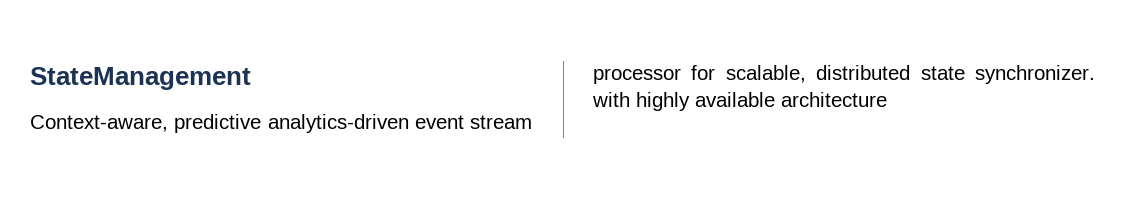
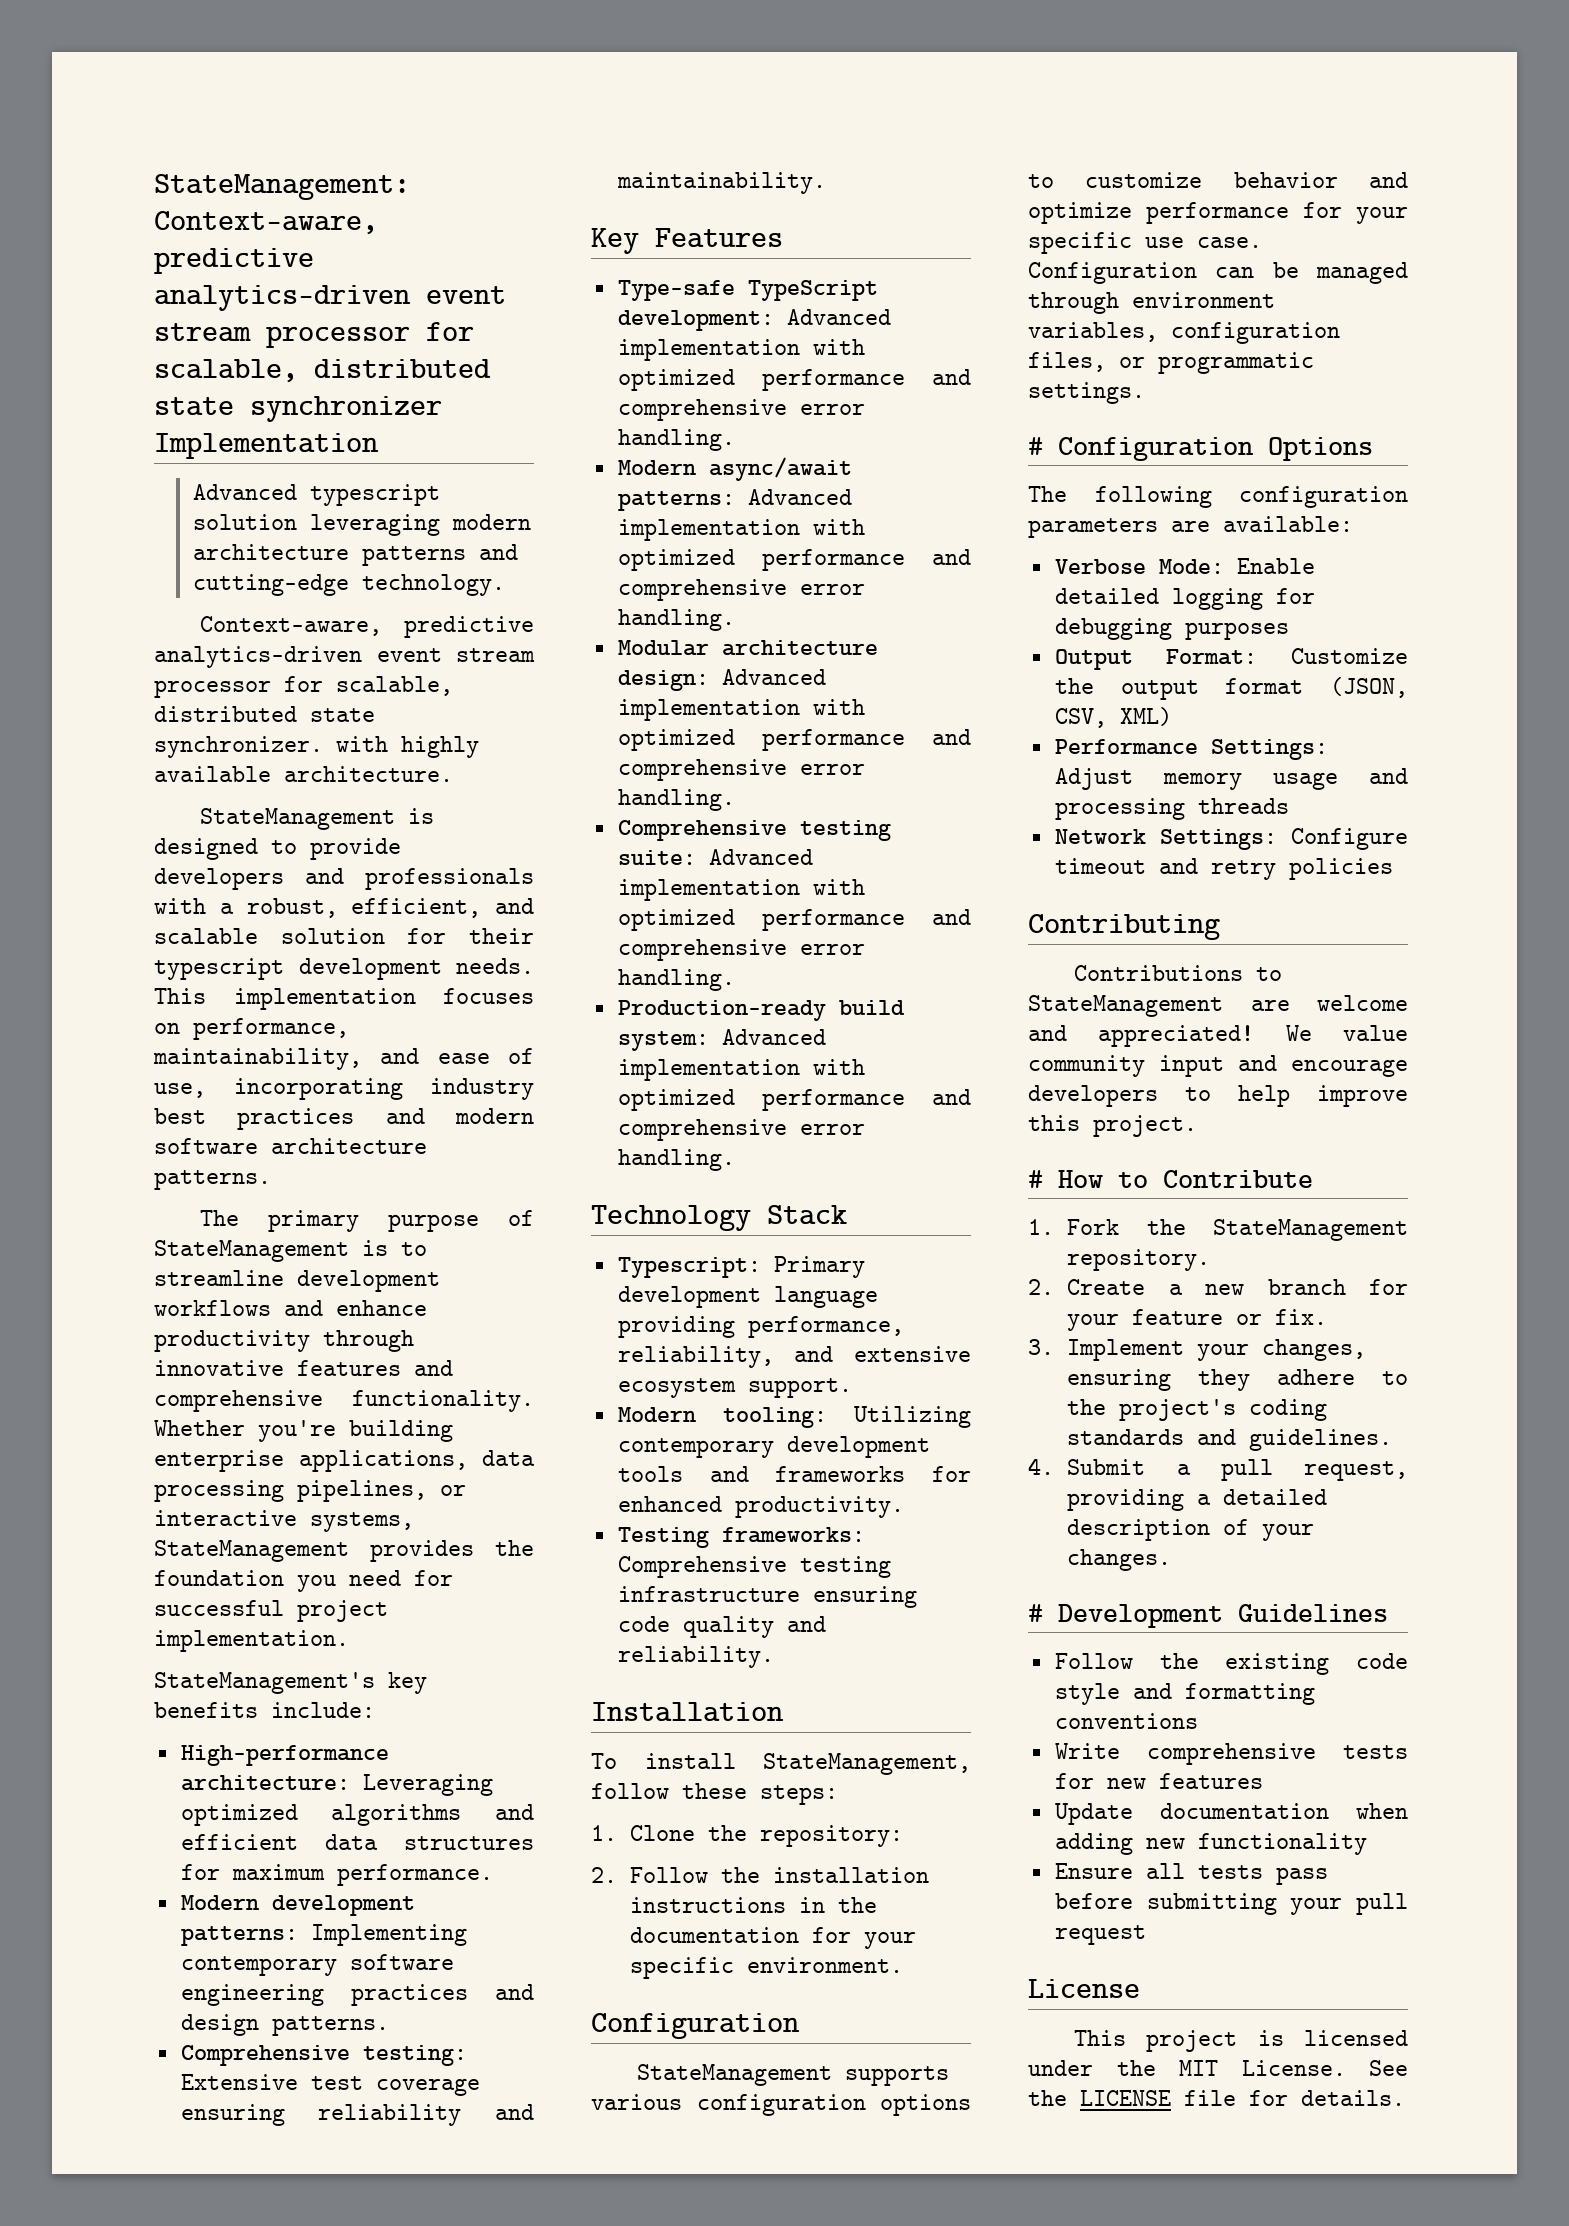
[30,67,251,90] StateManagement -> [154,174,410,200] [154,211,378,234] [154,248,314,274] [154,285,506,311] [154,322,474,348] [154,359,491,382] [154,396,442,422] [154,433,379,459] [193,484,441,506] [193,514,532,536] [193,544,519,566] [193,574,506,596] StateManagement: Context-aware, predictive analytics-driven event stream processor for scalable, distributed state synchronizer Implementation // Advanced typescript solution leveraging modern architecture patterns and cutting-edge technology.
[781,92,887,107] architecture -> [284,766,453,782] [199,808,434,830] [154,838,401,860] [154,868,534,890] [154,898,534,918] [154,928,534,944] [154,958,534,980] [154,988,534,1010] [154,1018,349,1040] [153,1048,534,1070] [154,1078,534,1100] [154,1108,534,1130] [154,1138,427,1154] [154,1170,271,1190] [199,1210,534,1232] [154,1240,427,1262] [154,1270,440,1292] [154,1300,427,1316] [154,1330,414,1352] [154,1360,453,1376] [154,1390,534,1412] [154,1420,453,1442] [154,1450,535,1472] [154,1480,466,1502] [154,1510,414,1532] [154,1540,534,1562] [154,1570,453,1592] [154,1600,388,1622] [154,1630,349,1652] [154,1672,427,1694] [154,1702,375,1718] [180,1745,389,1766] [180,1774,493,1796] [180,1804,534,1826] [180,1834,534,1850] [180,1864,493,1886] [180,1895,415,1916] [180,1924,467,1946] [180,1954,454,1976] [180,1984,534,2006] [180,2014,389,2036] [180,2045,467,2066] [180,2074,480,2096] [180,2104,534,2126] [616,172,826,194] [591,228,783,254] [617,280,878,301] [617,309,891,331] [617,339,865,361] [617,369,971,391] [617,399,865,421] [617,429,735,451] [617,457,852,481] [617,489,852,511] [617,519,865,541] [617,549,971,571] [617,579,865,601] [617,609,735,631] [617,640,878,656] [617,669,826,691] [617,699,865,721] [617,729,971,751] [617,759,865,781] [617,789,735,811] [617,820,891,841] [617,849,813,865] [617,879,865,901] [617,909,971,931] [617,939,865,961] [617,969,735,991] [617,1000,905,1021] [617,1029,826,1051] [617,1059,865,1081] [617,1089,971,1111] [617,1119,865,1141] [617,1149,735,1171] [591,1205,847,1231] [617,1256,865,1278] [617,1286,878,1308] [617,1316,904,1338] [617,1346,971,1368] [617,1378,852,1398] [617,1406,971,1428] [617,1436,930,1458] [617,1466,971,1482] [617,1496,904,1518] [617,1527,865,1548] [617,1556,891,1578] [617,1586,917,1608] [617,1616,826,1638] [617,1646,774,1668] [591,1702,784,1722] [591,1753,971,1775] [591,1783,838,1805] [591,1825,904,1847] [591,1867,930,1883] [630,1897,878,1913] [630,1927,917,1949] [630,1957,904,1979] [591,2013,800,2039] [636,2064,949,2086] [591,2094,971,2116] [1028,172,1408,188] [1028,202,1408,224] [1028,232,1262,254] [1028,262,1408,284] [1028,292,1275,314] [1028,322,1340,344] [1028,352,1314,374] [1028,382,1145,404] [1028,437,1373,461] [1028,486,1408,508] [1028,516,1353,538] [1054,558,1315,574] [1054,588,1315,610] [1054,618,1289,640] [1054,648,1408,670] [1054,677,1408,700] [1054,707,1172,728] [1054,739,1328,760] [1054,768,1408,790] [1054,798,1289,820] [1054,828,1408,850] [1054,858,1393,880] [1028,914,1220,940] [1073,965,1282,981] [1028,995,1408,1017] [1028,1025,1408,1047] [1028,1055,1408,1077] [1028,1085,1408,1107] [1028,1115,1197,1137] [1028,1170,1313,1188] [1028,1219,1408,1241] [1067,1249,1211,1271] [1028,1279,1408,1295] [1067,1309,1328,1331] [1028,1339,1367,1361] [1067,1369,1408,1391] [1067,1399,1328,1421] [1067,1429,1393,1451] [1028,1458,1408,1481] [1067,1489,1328,1511] [1067,1519,1315,1541] [1067,1549,1172,1571] [1028,1604,1388,1628] [1054,1653,1408,1675] [1054,1683,1315,1705] [1054,1713,1198,1729] [1054,1743,1408,1765] [1054,1773,1263,1789] [1054,1803,1408,1825] [1054,1833,1367,1855] [1054,1863,1328,1885] [1054,1893,1408,1915] [1054,1925,1146,1945] [1028,1979,1140,1998] [1073,2030,1408,2052] [1028,2060,1408,2076] [1028,2090,1405,2106] architecture. // StateManagement is designed to provide developers and professionals with a robust, efficient, and scalable solution for their typescript development needs. This implementation focuses on performance, maintainability, and ease of use, incorporating industry best practices and modern software architecture patterns. // The primary purpose of StateManagement is to streamline development workflows and enhance productivity through innovative features and comprehensive functionality. Whether you're building enterprise applications, data processing pipelines, or interactive systems, StateManagement provides the foundation you need for successful project implementation. // StateManagement's key benefits include: // High-performance architecture: Leveraging optimized algorithms and efficient data structures for maximum performance. // Modern development patterns: Implementing contemporary software engineering practices and design patterns. // Comprehensive testing: Extensive test coverage ensuring reliability and maintainability. // Key Features // Type-safe TypeScript development: Advanced implementation with optimized performance and comprehensive error handling. // Modern async/await patterns: Advanced implementation with optimized performance and comprehensive error handling. // Modular architecture design: Advanced implementation with optimized performance and comprehensive error handling. // Comprehensive testing suite: Advanced implementation with optimized performance and comprehensive error handling. // Production-ready build system: Advanced implementation with optimized performance and comprehensive error handling. // Technology Stack // Typescript: Primary development language providing performance, reliability, and extensive ecosystem support. // Modern tooling: Utilizing contemporary development tools and frameworks for enhanced productivity. // Testing frameworks: Comprehensive testing infrastructure ensuring code quality and reliability. // Installation // To install StateManagement, follow these steps: // 1. Clone the repository: // 2. Follow the installation instructions in the documentation for your specific environment. // Configuration // StateManagement supports various configuration options to customize behavior and optimize performance for your specific use case. Configuration can be managed through environment variables, configuration files, or programmatic settings. // # Configuration Options // The following configuration parameters are available: // Verbose Mode: Enable detailed logging for debugging purposes // Output Format: Customize the output format (JSON, CSV, XML) // Performance Settings: Adjust memory usage and processing threads // Network Settings: Configure timeout and retry policies // Contributing // Contributions to StateManagement are welcome and appreciated! We value community input and encourage developers to help improve this project. // # How to Contribute // 1. Fork the StateManagement repository. // 2. Create a new branch for your feature or fix. // 3. Implement your changes, ensuring they adhere to the project's coding standards and guidelines. // 4. Submit a pull request, providing a detailed description of your changes. // # Development Guidelines // Follow the existing code style and formatting conventions // Write comprehensive tests for new features // Update documentation when adding new functionality // Ensure all tests pass before submitting your pull request // License // This project is licensed under the MIT License. See the LICENSE file for details.

